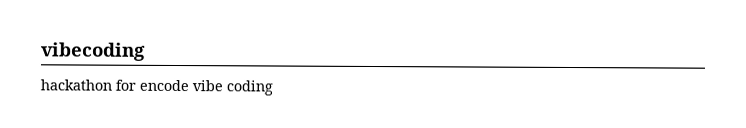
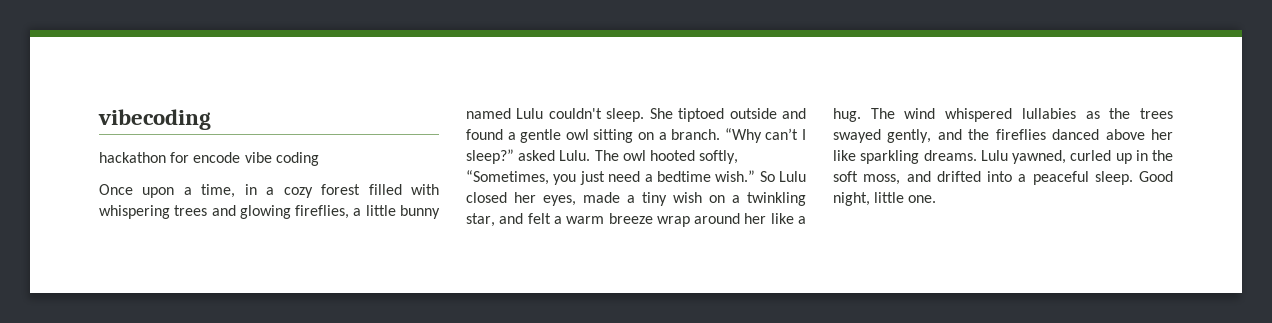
(273, 88) none -> [99,184,440,198] [99,205,440,219] [466,108,806,122] [466,128,806,143] [466,149,739,164] [466,170,806,185] [466,192,806,206] [466,213,806,227] [833,108,1173,122] [833,129,1173,143] [833,150,1173,164] [833,171,1173,185] [833,192,937,206] // Once upon a time, in a cozy forest filled with whispering trees and glowing fireflies, a little bunny named Lulu couldn't sleep. She tiptoed outside and found a gentle owl sitting on a branch. “Why can’t I sleep?” asked Lulu. The owl hooted softly, “Sometimes, you just need a bedtime wish.” So Lulu closed her eyes, made a tiny wish on a twinkling star, and felt a warm breeze wrap around her like a hug. The wind whispered lullabies as the trees swayed gently, and the fireflies danced above her like sparkling dreams. Lulu yawned, curled up in the soft moss, and drifted into a peaceful sleep. Good night, little one.

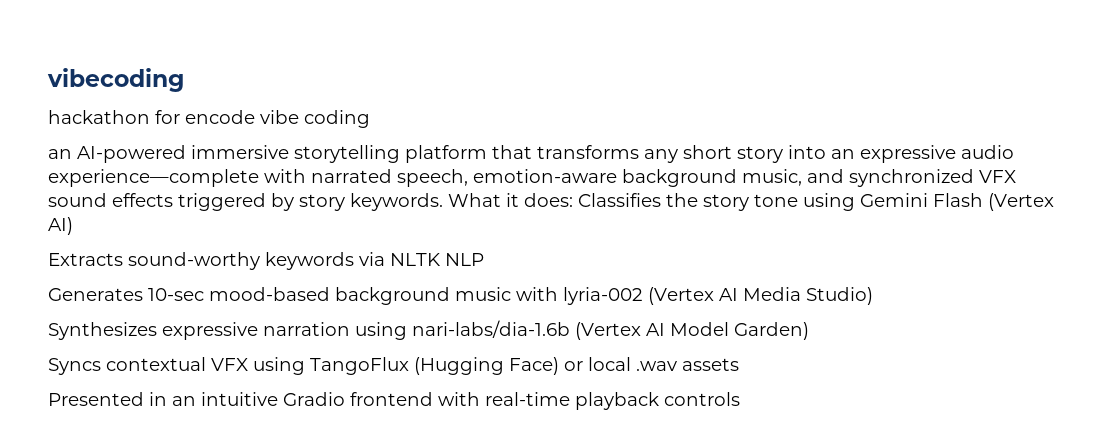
[99,184,440,198] [99,205,440,219] [466,108,806,122] [466,128,806,143] [466,149,739,164] [466,170,806,185] [466,192,806,206] [466,213,806,227] [833,108,1173,122] [833,129,1173,143] [833,150,1173,164] [833,171,1173,185] [833,192,937,206] Once upon a time, in a cozy forest filled with whispering trees and glowing fireflies, a little bunny named Lulu couldn't sleep. She tiptoed outside and found a gentle owl sitting on a branch. “Why can’t I sleep?” asked Lulu. The owl hooted softly, “Sometimes, you just need a bedtime wish.” So Lulu closed her eyes, made a tiny wish on a twinkling star, and felt a warm breeze wrap around her like a hug. The wind whispered lullabies as the trees swayed gently, and the fireflies danced above her like sparkling dreams. Lulu yawned, curled up in the soft moss, and drifted into a peaceful sleep. Good night, little one. -> [48,145,1014,163] [48,169,1016,187] [48,193,1054,211] [48,217,73,235] [48,252,484,270] [48,287,873,305] [48,320,809,340] [48,357,739,375] [48,392,740,410] an AI-powered immersive storytelling platform that transforms any short story into an expressive audio experience—complete with narrated speech, emotion-aware background music, and synchronized VFX sound effects triggered by story keywords. What it does: Classifies the story tone using Gemini Flash (Vertex AI) // Extracts sound-worthy keywords via NLTK NLP // Generates 10-sec mood-based background music with lyria-002 (Vertex AI Media Studio) // Synthesizes expressive narration using nari-labs/dia-1.6b (Vertex AI Model Garden) // Syncs contextual VFX using TangoFlux (Hugging Face) or local .wav assets // Presented in an intuitive Gradio frontend with real-time playback controls

